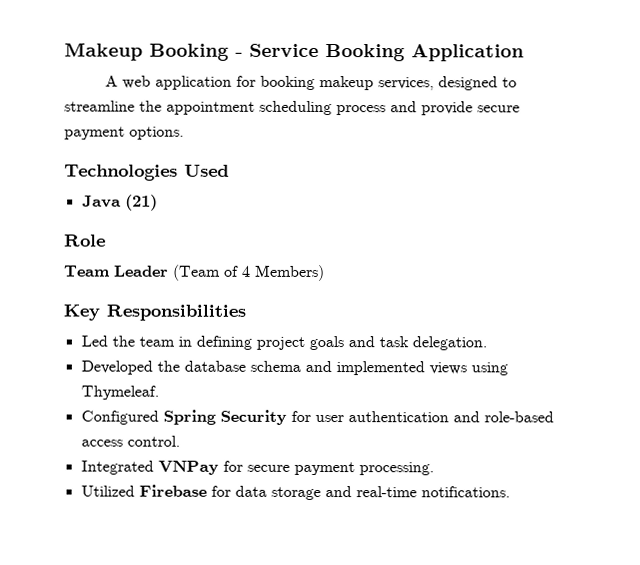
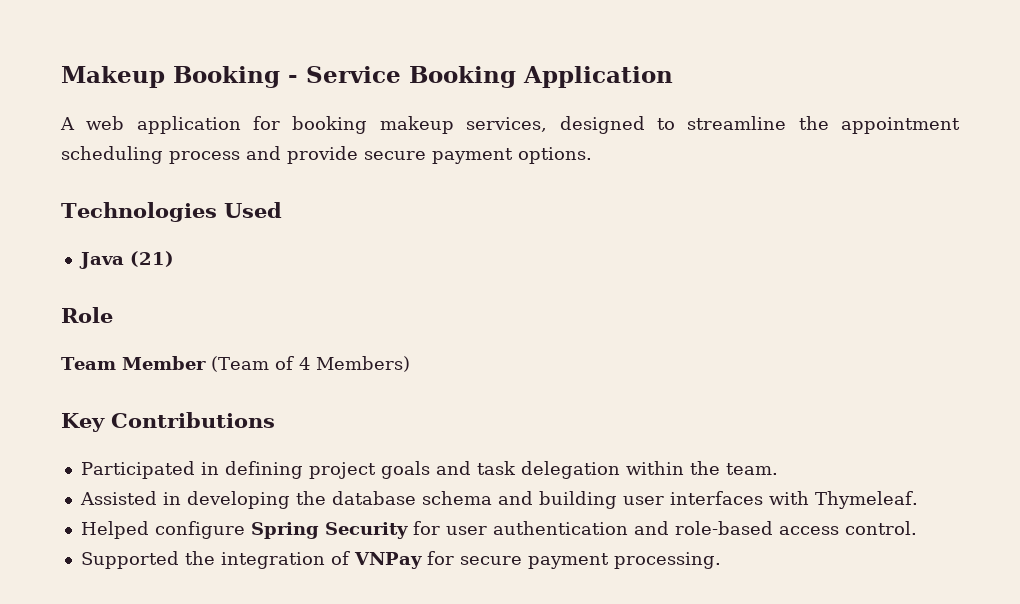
[114,265,169,277] Leader -> [121,356,206,370] Member
[106,304,246,321] [80,335,175,347] Responsibilities // Led the team -> [111,412,275,428] [80,461,195,479] Contributions // Participated
[411,336,487,351] [80,360,508,376] delegation. // Developed the database schema and implemented views using -> [520,461,778,479] [79,491,809,509] delegation within the team. // Assisted in developing the database schema and building user interfaces with
[80,410,159,425] Configured -> [80,521,245,539] Helped configure
[80,460,154,475] Integrated -> [80,551,350,569] Supported the integration of
[80,484,510,501] // Utilized Firebase for data storage and real-time notifications. -> (721, 560) none

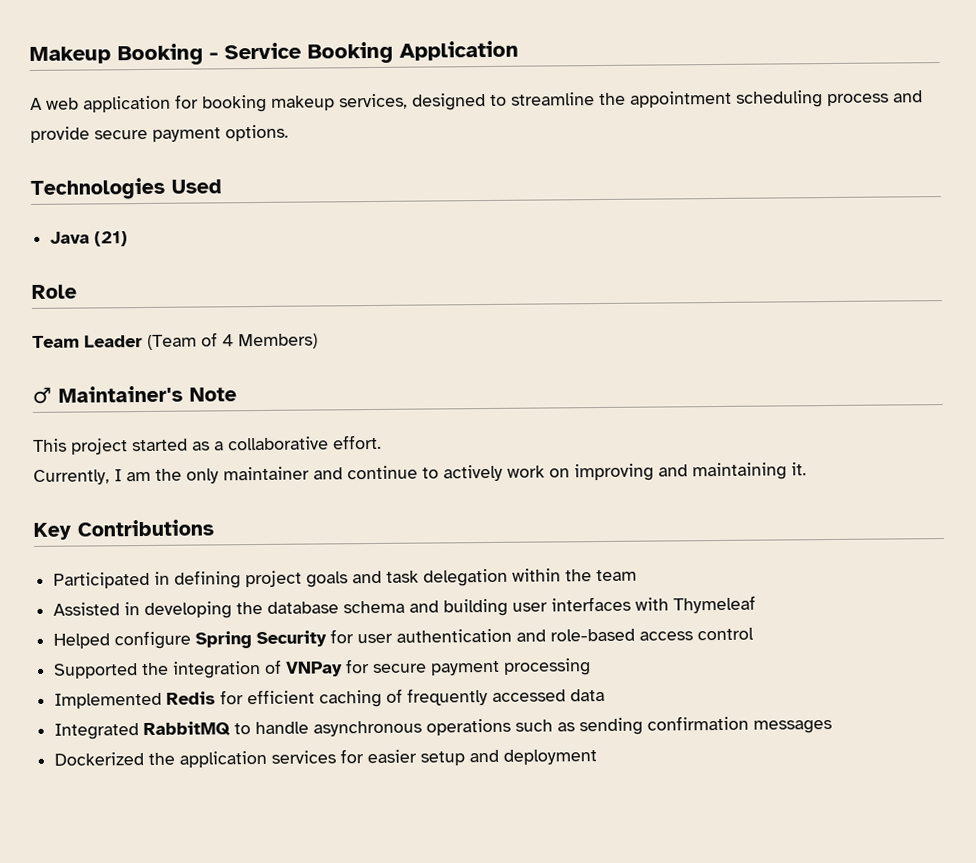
[121,356,206,370] Member -> [84,335,143,348] Leader
(410, 364) none -> [32,385,237,404] [33,434,382,455] [33,462,807,485] // ♂ Maintainer's Note // This project started as a collaborative effort. // Currently, I am the only maintainer and continue to actively work on improving and maintaining it.
[725,463,778,475] team. -> [596,569,638,582] team
[814,491,918,509] Thymeleaf. -> [673,595,757,614] Thymeleaf
[844,521,917,535] control. -> [697,627,755,641] control
[613,552,721,569] processing. -> [503,658,592,676] [54,688,606,709] [54,715,833,740] [54,749,598,768] processing // Implemented Redis for efficient caching of frequently accessed data // Integrated RabbitMQ to handle asynchronous operations such as sending confirmation messages // Dockerized the application services for easier setup and deployment

